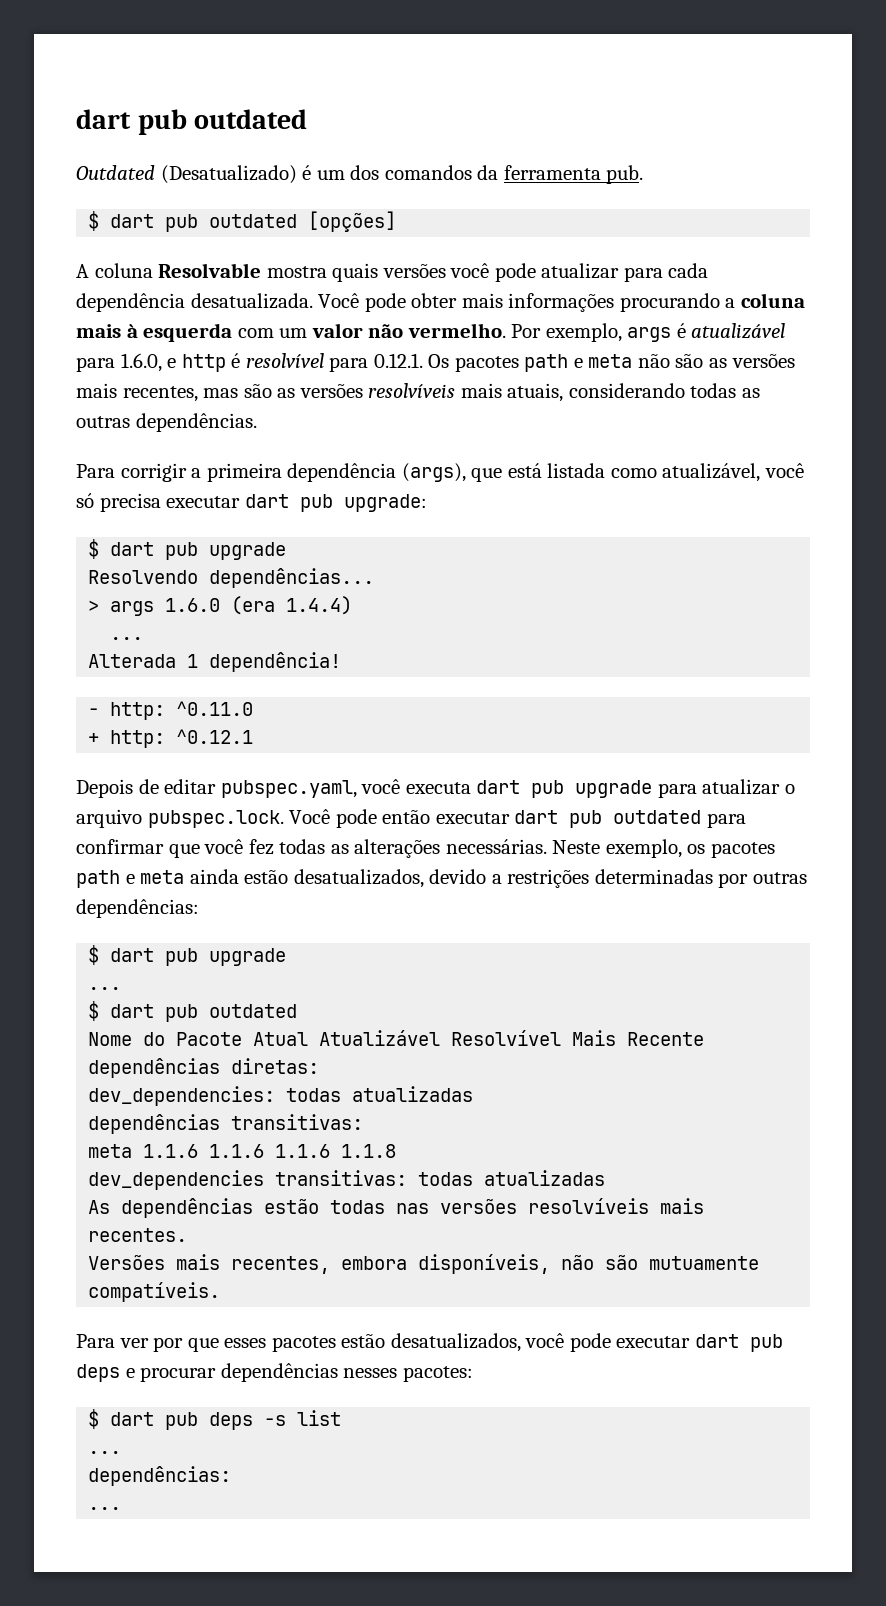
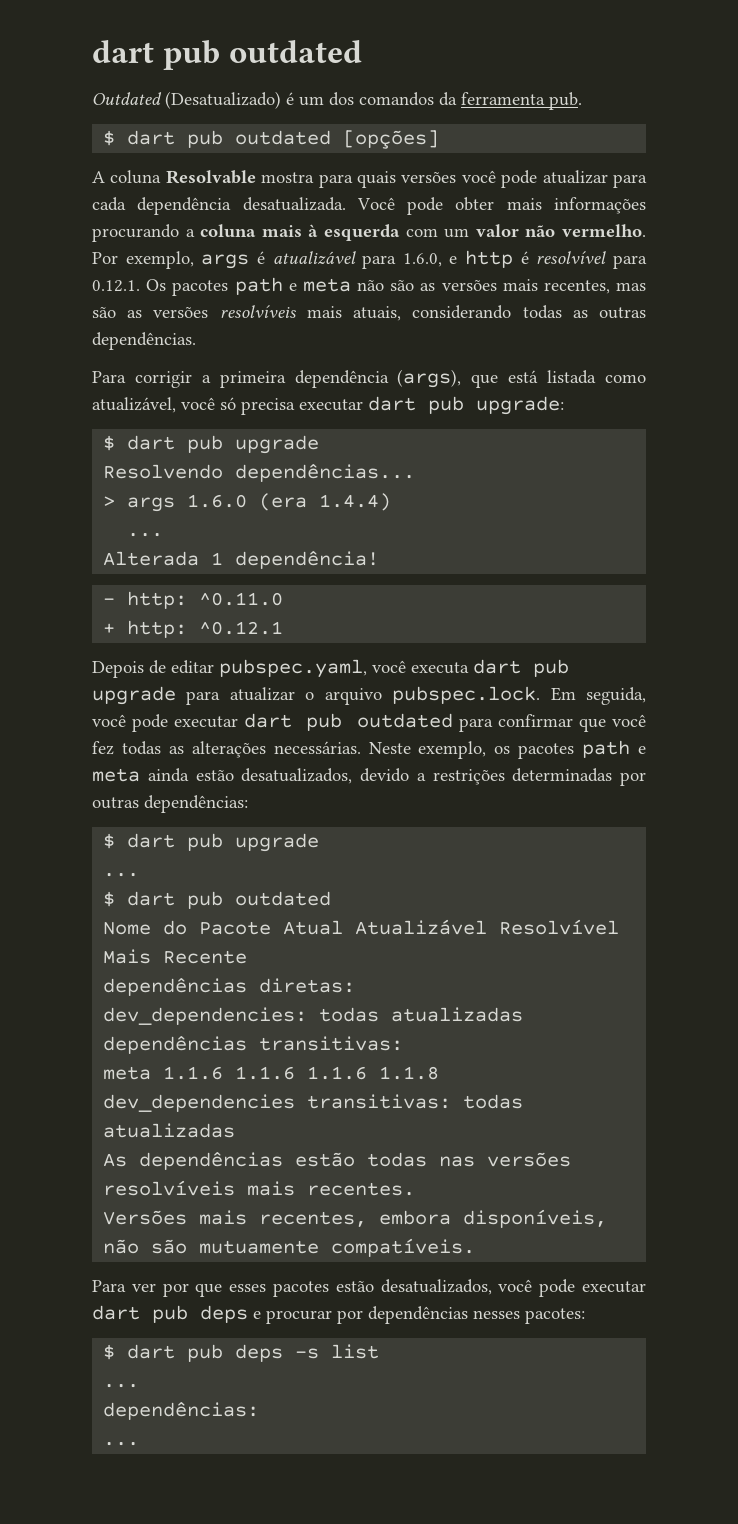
(327, 272) none -> [318,174,353,188] para
[289,809,431,828] Você pode então -> [550,687,646,705] [92,714,169,732] Em seguida, você pode
(217, 1374) none -> [337,1310,363,1324] por

